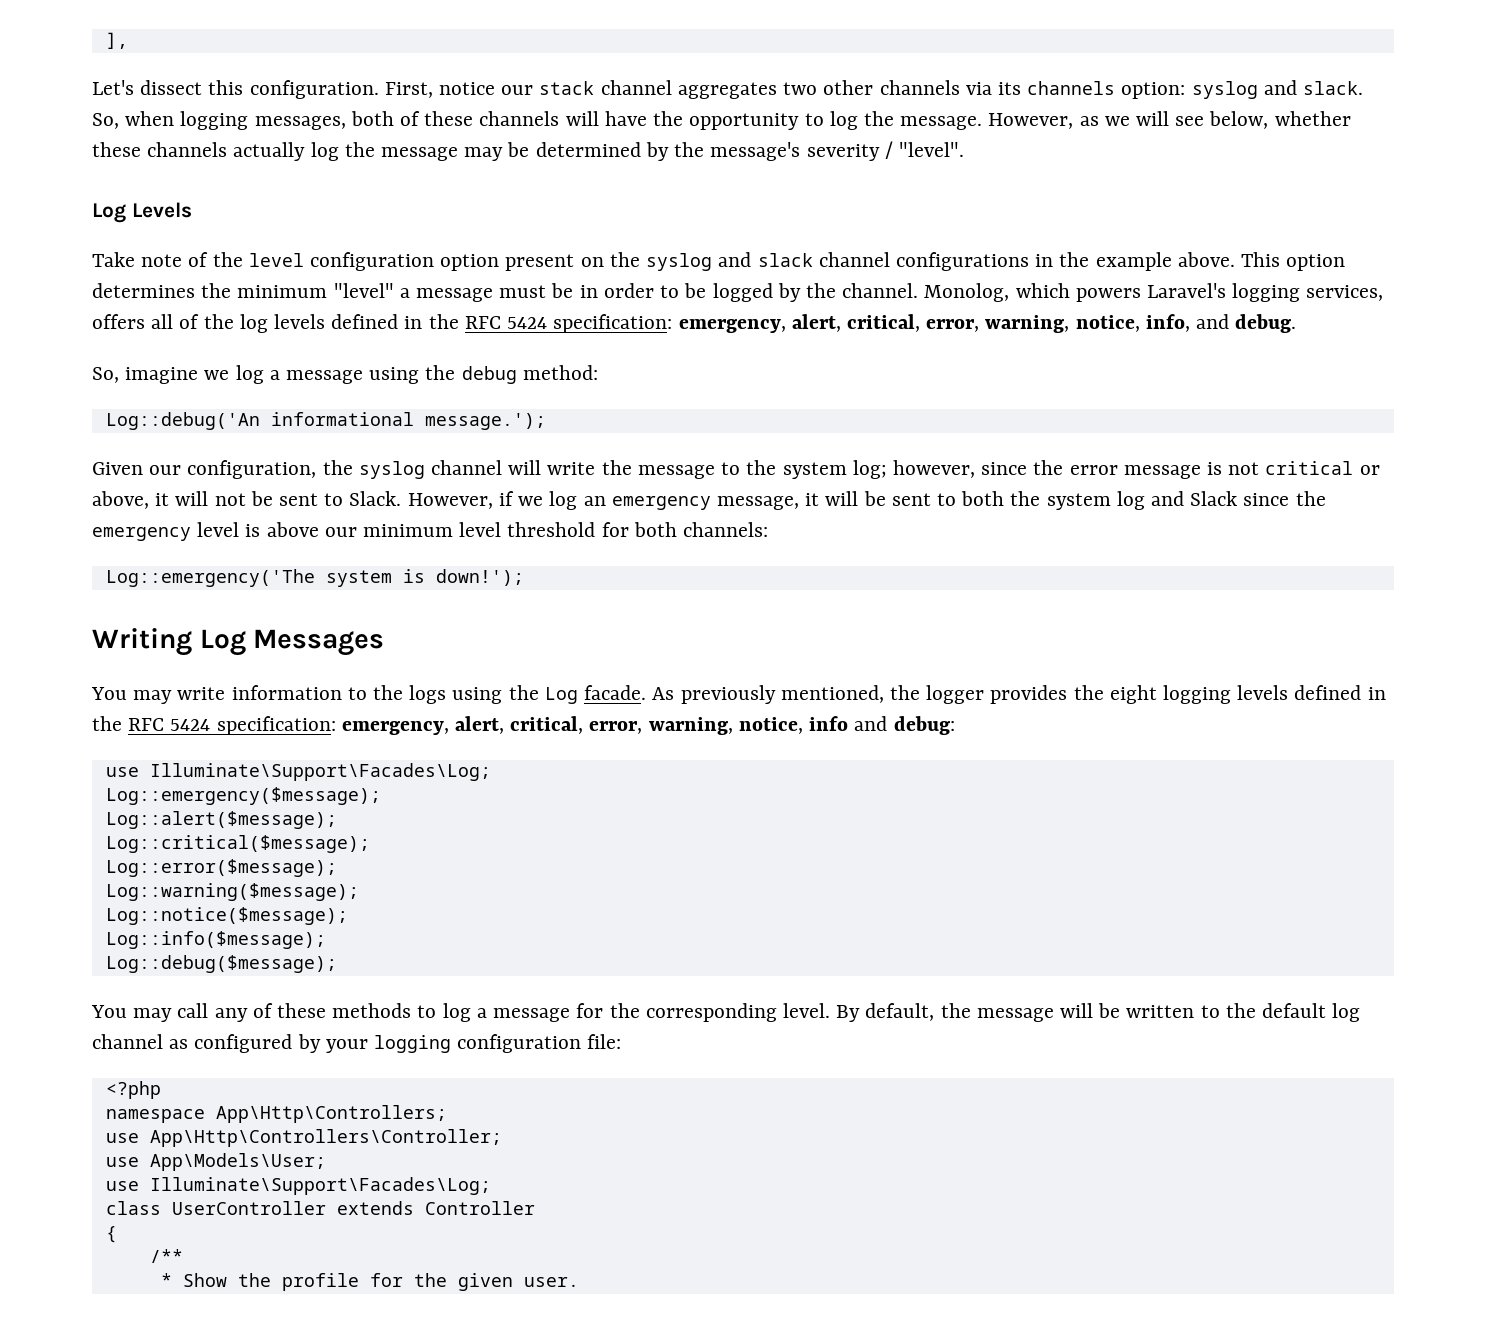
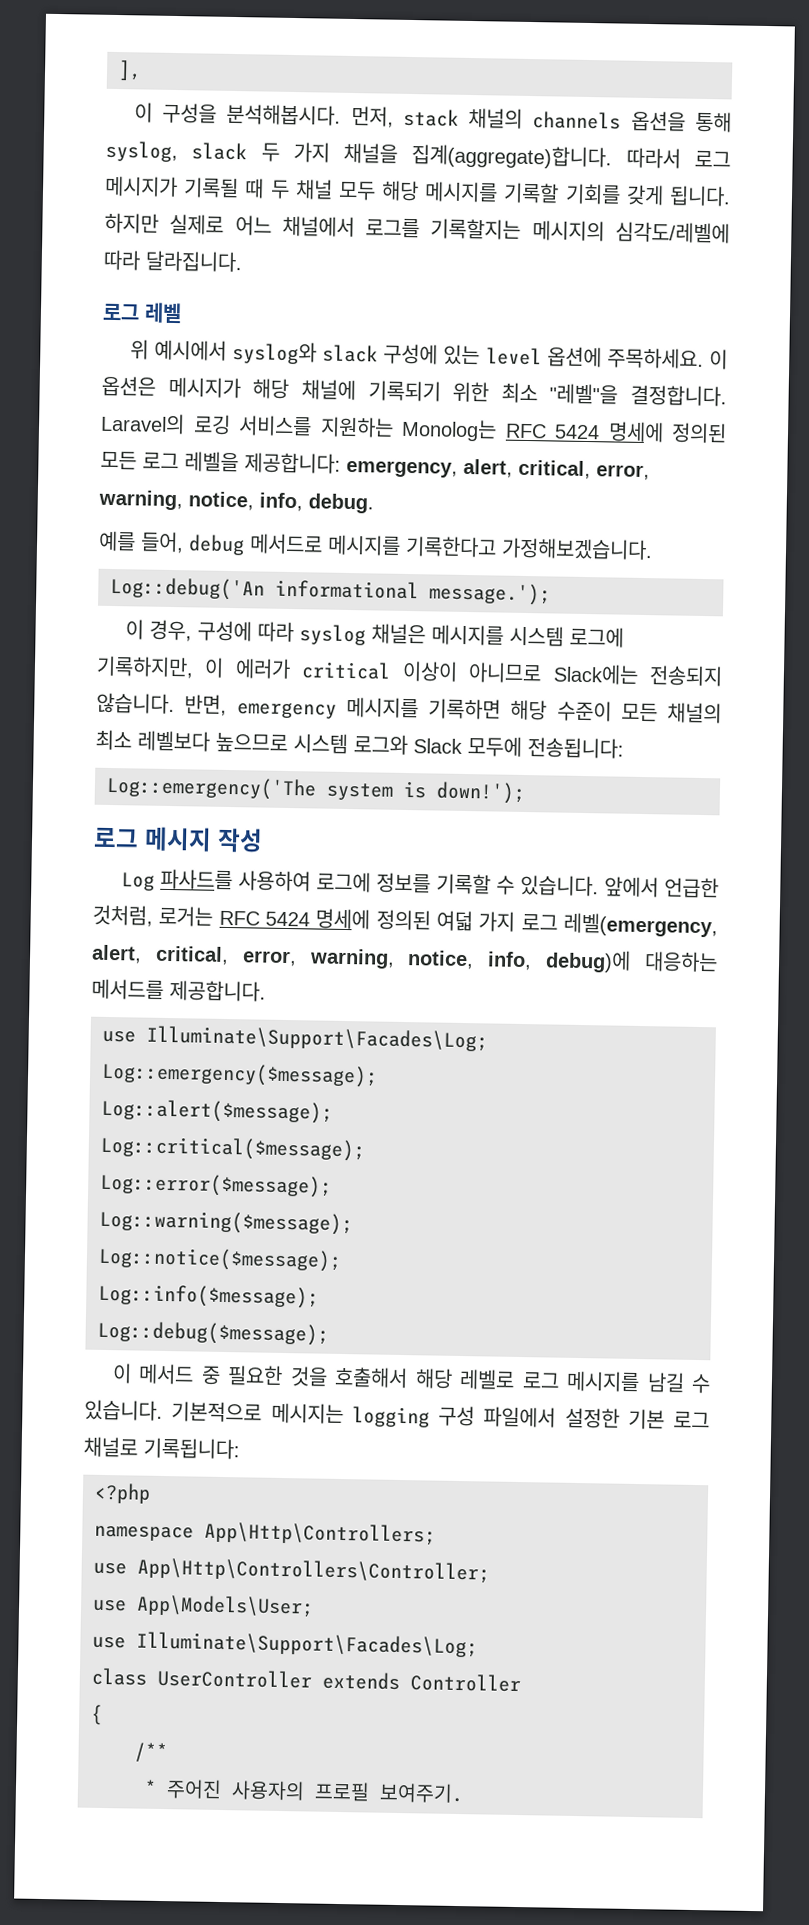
[92,80,1363,99] [92,111,1351,130] [92,141,964,161] [92,202,192,223] [92,252,1346,271] [92,283,1384,302] [92,314,673,333] Let's dissect this configuration. First, notice our stack channel aggregates two other channels via its channels option: syslog and slack. So, when logging messages, both of these channels will have the opportunity to log the message. However, as we will see below, whether these channels actually log the message may be determined by the message's severity / "level". // Log Levels // Take note of the level configuration option present on the syslog and slack channel configurations in the example above. This option determines the minimum "level" a message must be in order to be logged by the channel. Monolog, which powers Laravel's logging services, offers all of the log levels defined in the RFC 5424 specification: -> [133,102,732,133] [105,140,731,170] [104,175,731,207] [104,212,730,244] [103,249,243,273] [102,302,182,324] [129,339,728,370] [101,375,727,407] [100,412,727,444] [100,450,341,474] 이 구성을 분석해봅시다. 먼저, stack 채널의 channels 옵션을 통해 syslog, slack 두 가지 채널을 집계(aggregate)합니다. 따라서 로그 메시지가 기록될 때 두 채널 모두 해당 메시지를 기록할 기회를 갖게 됩니다. 하지만 실제로 어느 채널에서 로그를 기록할지는 메시지의 심각도/레벨에 따라 달라집니다. // 로그 레벨 // 위 예시에서 syslog와 slack 구성에 있는 level 옵션에 주목하세요. 이 옵션은 메시지가 해당 채널에 기록되기 위한 최소 "레벨"을 결정합니다. Laravel의 로깅 서비스를 지원하는 Monolog는 RFC 5424 명세에 정의된 모든 로그 레벨을 제공합니다:
[1195,314,1229,329] and -> (303, 502) none
[92,365,598,384] [105,412,546,430] [92,460,1380,479] [92,491,1326,510] [92,522,769,541] [105,569,524,587] [92,628,385,656] [91,685,1386,704] [92,716,955,735] So, imagine we log a message using the debug method: // Log::debug('An informational message.'); // Given our configuration, the syslog channel will write the message to the system log; however, since the error message is not critical or above, it will not be sent to Slack. However, if we log an emergency message, it will be sent to both the system log and Slack since the emergency level is above our minimum level threshold for both channels: // Log::emergency('The system is down!'); // Writing Log Messages // You may write information to the logs using the Log facade. As previously mentioned, the logger provides the eight logging levels defined in the RFC 5424 specification: emergency, alert, critical, error, warning, notice, info and debug: -> [98,530,653,561] [110,576,551,606] [124,619,624,648] [96,655,724,687] [96,692,722,724] [95,729,624,759] [106,775,526,805] [93,826,263,853] [120,868,719,899] [92,904,718,938] [91,944,718,973] [91,978,266,1002] 예를 들어, debug 메서드로 메시지를 기록한다고 가정해보겠습니다. // Log::debug('An informational message.'); // 이 경우, 구성에 따라 syslog 채널은 메시지를 시스템 로그에 기록하지만, 이 에러가 critical 이상이 아니므로 Slack에는 전송되지 않습니다. 반면, emergency 메시지를 기록하면 해당 수준이 모든 채널의 최소 레벨보다 높으므로 시스템 로그와 Slack 모두에 전송됩니다: // Log::emergency('The system is down!'); // 로그 메시지 작성 // Log 파사드를 사용하여 로그에 정보를 기록할 수 있습니다. 앞에서 언급한 것처럼, 로거는 RFC 5424 명세에 정의된 여덟 가지 로그 레벨(emergency, alert, critical, error, warning, notice, info, debug)에 대응하는 메서드를 제공합니다.
[91,1003,1361,1022] [92,1034,622,1053] You may call any of these methods to log a message for the corresponding level. By default, the message will be written to the default log channel as configured by your logging configuration file: -> [111,1363,711,1394] [84,1399,710,1430] [83,1436,240,1460] 이 메서드 중 필요한 것을 호출해서 해당 레벨로 로그 메시지를 남길 수 있습니다. 기본적으로 메시지는 logging 구성 파일에서 설정한 기본 로그 채널로 기록됩니다:
[182,1273,579,1291] Show the profile for the given user. -> [166,1779,464,1804] 주어진 사용자의 프로필 보여주기.

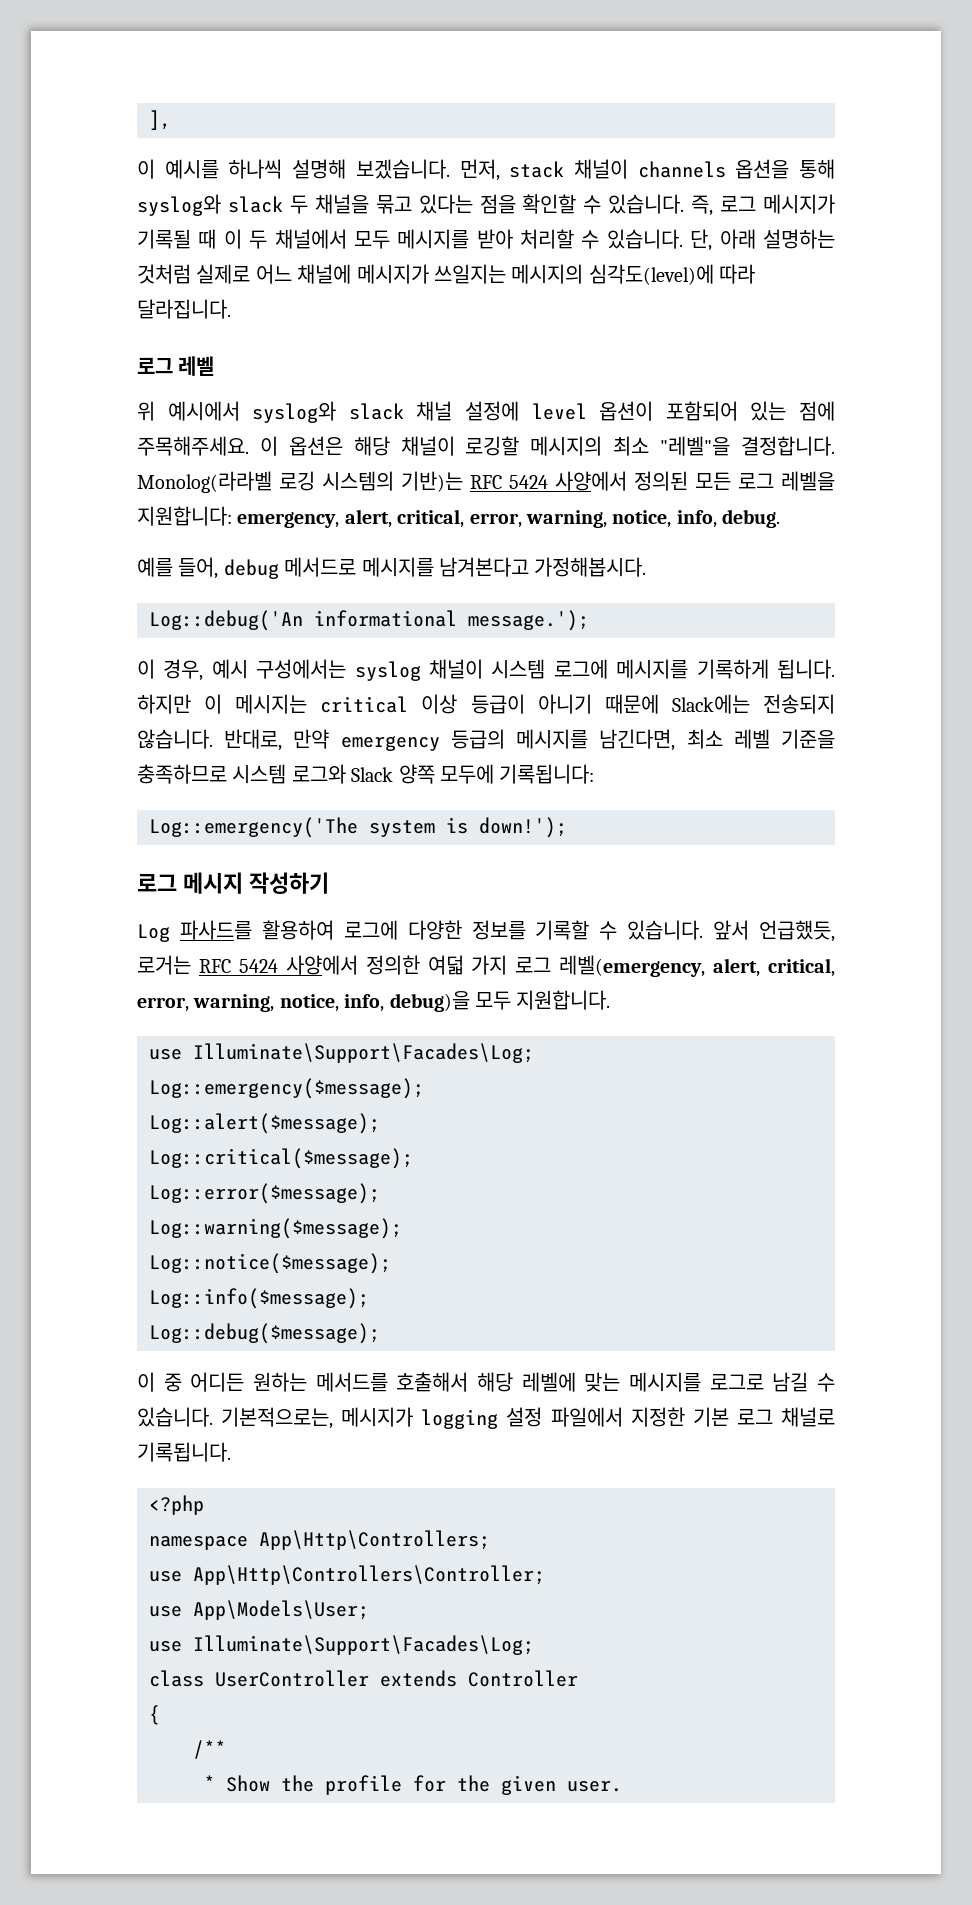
[161,102,342,126] 구성을 분석해봅시다. -> [164,159,450,179] 예시를 하나씩 설명해 보겠습니다.
[468,107,524,129] 채널의 -> [573,159,628,179] 채널이
[105,140,178,163] syslog, -> [137,194,221,216] syslog와
[292,141,731,170] [104,175,731,207] [104,212,730,244] 가지 채널을 집계(aggregate)합니다. 따라서 로그 메시지가 기록될 때 두 채널 모두 해당 메시지를 기록할 기회를 갖게 됩니다. 하지만 실제로 어느 채널에서 로그를 기록할지는 메시지의 심각도/레벨에 -> [314,194,835,216] [137,229,835,251] [137,264,714,285] 채널을 묶고 있다는 점을 확인할 수 있습니다. 즉, 로그 메시지가 기록될 때 이 두 채널에서 모두 메시지를 받아 처리할 수 있습니다. 단, 아래 설명하는 것처럼 실제로 어느 채널에 메시지가 쓰일지는 메시지의 심각도(level)에
[383,343,728,370] [101,375,727,407] [100,412,664,443] 구성에 있는 level 옵션에 주목하세요. 이 옵션은 메시지가 해당 채널에 기록되기 위한 최소 "레벨"을 결정합니다. Laravel의 로깅 서비스를 지원하는 Monolog는 RFC 5424 명세에 -> [416,401,836,421] [137,436,836,456] [137,471,627,493] 채널 설정에 level 옵션이 포함되어 있는 점에 주목해주세요. 이 옵션은 해당 채널이 로깅할 메시지의 최소 "레벨"을 결정합니다. Monolog(라라벨 로깅 시스템의 기반)는 RFC 5424 사양에서
[244,452,341,474] 제공합니다: -> [137,506,232,526] 지원합니다:
[405,535,653,561] 기록한다고 가정해보겠습니다. -> [439,557,647,577] 남겨본다고 가정해봅시다.
[196,620,624,648] [96,655,724,687] [96,692,722,724] [95,729,624,759] 구성에 따라 syslog 채널은 메시지를 시스템 로그에 기록하지만, 이 에러가 critical 이상이 아니므로 Slack에는 전송되지 않습니다. 반면, emergency 메시지를 기록하면 해당 수준이 모든 채널의 최소 레벨보다 높으므로 시스템 로그와 Slack 모두에 전송됩니다: -> [211,659,835,681] [137,694,835,714] [137,729,835,751] [137,764,595,784] 예시 구성에서는 syslog 채널이 시스템 로그에 메시지를 기록하게 됩니다. 하지만 이 메시지는 critical 이상 등급이 아니기 때문에 Slack에는 전송되지 않습니다. 반대로, 만약 emergency 등급의 메시지를 남긴다면, 최소 레벨 기준을 충족하므로 시스템 로그와 Slack 양쪽 모두에 기록됩니다:
[217,827,263,853] 작성 -> [248,872,329,894] 작성하기
[237,870,371,893] 사용하여 로그에 -> [261,920,462,940] 활용하여 로그에 다양한
[603,876,719,899] [92,904,153,927] 앞에서 언급한 것처럼, -> [713,920,835,942] 앞서 언급했듯,
[315,908,431,931] 명세에 정의된 -> [285,955,420,975] 사양에서 정의한
[545,949,718,973] [91,978,266,1002] debug)에 대응하는 메서드를 제공합니다. -> [389,990,611,1012] debug)을 모두 지원합니다.
[138,1363,711,1394] [84,1399,620,1429] 메서드 중 필요한 것을 호출해서 해당 레벨로 로그 메시지를 남길 수 있습니다. 기본적으로 메시지는 logging 구성 파일에서 설정한 -> [163,1372,835,1392] [137,1407,685,1429] 중 어디든 원하는 메서드를 호출해서 해당 레벨에 맞는 메시지를 로그로 남길 수 있습니다. 기본적으로는, 메시지가 logging 설정 파일에서 지정한
[143,1437,240,1460] 기록됩니다: -> [137,1442,231,1462] 기록됩니다.
[166,1779,464,1804] 주어진 사용자의 프로필 보여주기. -> [226,1775,622,1795] Show the profile for the given user.

